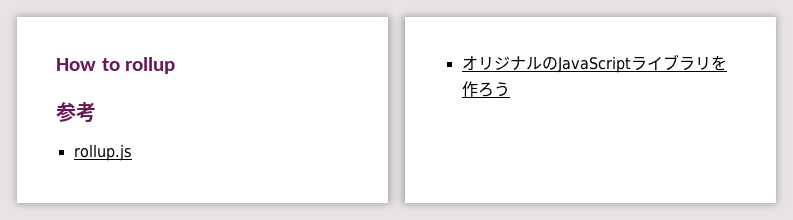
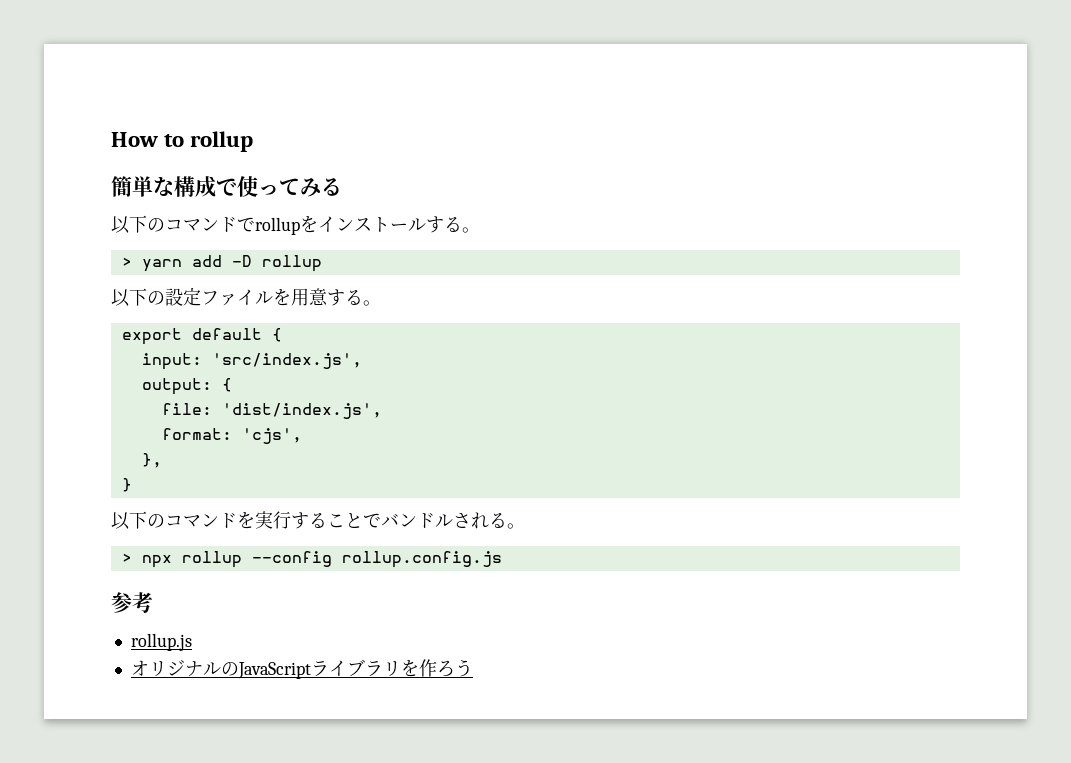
(176, 65) none -> [111,176,342,198] [111,215,480,235] [121,255,322,272] [111,287,381,307] [121,328,282,345] [141,353,362,370] [141,378,232,395] [161,403,382,419] [161,428,302,444] [141,453,162,468] [121,478,132,492] [111,511,525,530] [121,551,502,568] // 簡単な構成で使ってみる // 以下のコマンドでrollupをインストールする。 // > yarn add -D rollup // 以下の設定ファイルを用意する。 // export default { // input: 'src/index.js', // output: { // file: 'dist/index.js', // format: 'cjs', // }, // } // 以下のコマンドを実行することでバンドルされる。 // > npx rollup --config rollup.config.js

